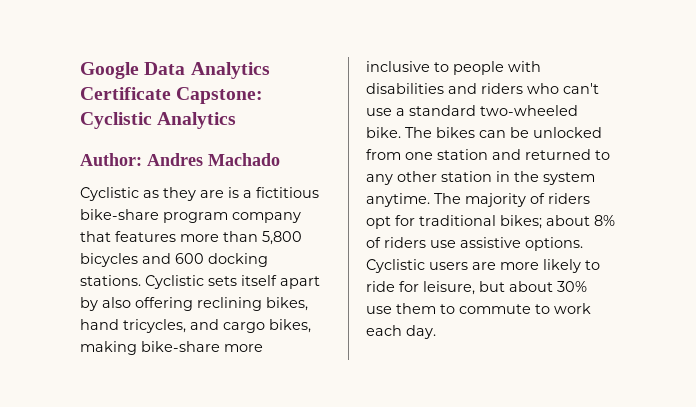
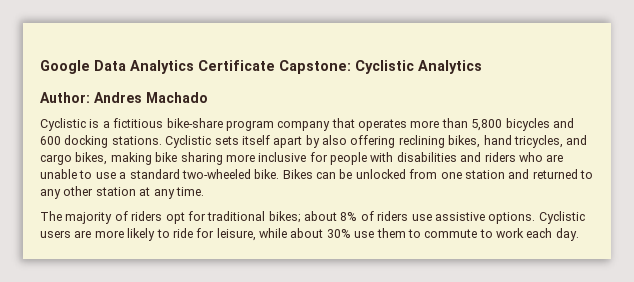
[143,187,224,201] as they are -> (86, 124) none
[115,231,176,242] features -> [358,119,407,131] operates
[141,341,220,352] bike-share -> [155,152,223,165] bike sharing
[434,62,449,72] to -> [309,152,328,162] for
[563,83,599,94] can't -> [546,154,564,162] [40,169,93,179] are unable to
[405,127,475,138] The bikes -> [282,169,313,179] Bikes
[496,171,595,185] [366,193,430,207] in the system anytime. -> [139,187,204,199] at any time. //
[479,281,505,292] but -> [259,228,287,238] while

